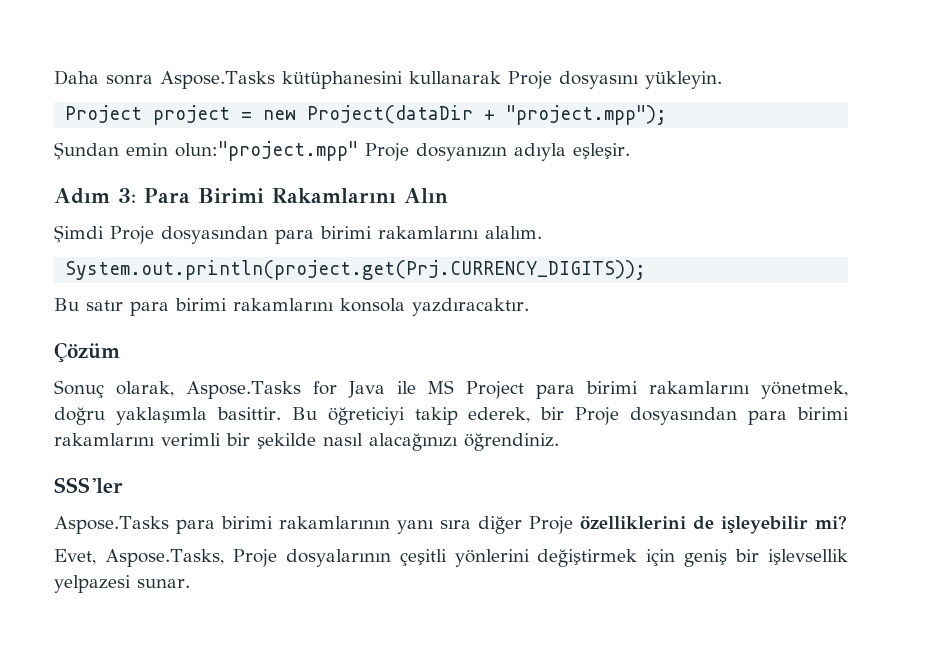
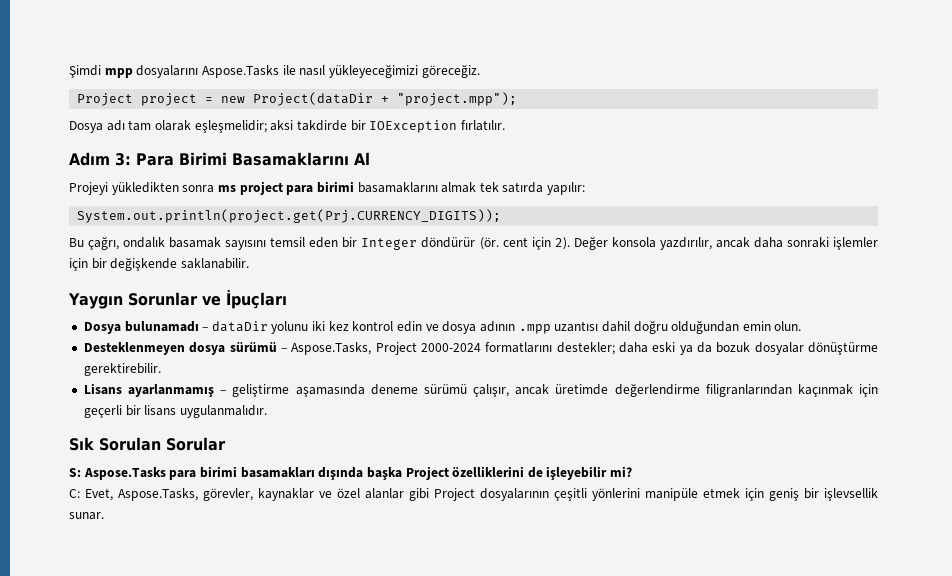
[54,70,722,89] Daha sonra Aspose.Tasks kütüphanesini kullanarak Proje dosyasını yükleyin. -> [69,64,480,78] Şimdi mpp dosyalarını Aspose.Tasks ile nasıl yükleyeceğimizi göreceğiz.
[54,141,630,161] [54,188,448,204] [54,225,542,244] [65,260,647,280] [54,298,529,316] [54,342,120,362] [54,380,849,399] [54,407,850,425] [54,433,559,451] [54,477,123,493] [54,516,573,534] Şundan emin olun:"project.mpp" Proje dosyanızın adıyla eşleşir. // Adım 3: Para Birimi Rakamlarını Alın // Şimdi Proje dosyasından para birimi rakamlarını alalım. // System.out.println(project.get(Prj.CURRENCY_DIGITS)); // Bu satır para birimi rakamlarını konsola yazdıracaktır. // Çözüm // Sonuç olarak, Aspose.Tasks for Java ile MS Project para birimi rakamlarını yönetmek, doğru yaklaşımla basittir. Bu öğreticiyi takip ederek, bir Proje dosyasından para birimi rakamlarını verimli bir şekilde nasıl alacağınızı öğrendiniz. // SSS'ler // Aspose.Tasks para birimi rakamlarının yanı sıra diğer Proje -> [69,120,505,133] [69,152,370,166] [69,181,586,195] [77,209,502,223] [69,236,878,250] [69,257,249,271] [68,290,287,309] [83,320,802,334] [83,342,879,355] [83,363,161,376] [83,383,878,397] [83,405,267,418] [69,437,226,451] [69,466,449,480] Dosya adı tam olarak eşleşmelidir; aksi takdirde bir IOException fırlatılır. // Adım 3: Para Birimi Basamaklarını Al // Projeyi yükledikten sonra ms project para birimi basamaklarını almak tek satırda yapılır: // System.out.println(project.get(Prj.CURRENCY_DIGITS)); // Bu çağrı, ondalık basamak sayısını temsil eden bir Integer döndürür (ör. cent için 2). Değer konsola yazdırılır, ancak daha sonraki işlemler için bir değişkende saklanabilir. // Yaygın Sorunlar ve İpuçları // Dosya bulunamadı – dataDir yolunu iki kez kontrol edin ve dosya adının .mpp uzantısı dahil doğru olduğundan emin olun. // Desteklenmeyen dosya sürümü – Aspose.Tasks, Project 2000‑2024 formatlarını destekler; daha eski ya da bozuk dosyalar dönüştürme gerektirebilir. // Lisans ayarlanmamış – geliştirme aşamasında deneme sürümü çalışır, ancak üretimde değerlendirme filigranlarından kaçınmak için geçerli bir lisans uygulanmalıdır. // Sık Sorulan Sorular // S: Aspose.Tasks para birimi basamakları dışında başka Project
(847, 522) none -> [69,489,80,498] C:
[232,549,277,567] Proje -> [203,488,475,501] görevler, kaynaklar ve özel alanlar gibi Project
[537,549,638,567] değiştirmek -> [645,488,740,501] manipüle etmek
[54,575,131,593] yelpazesi -> (878, 494) none

